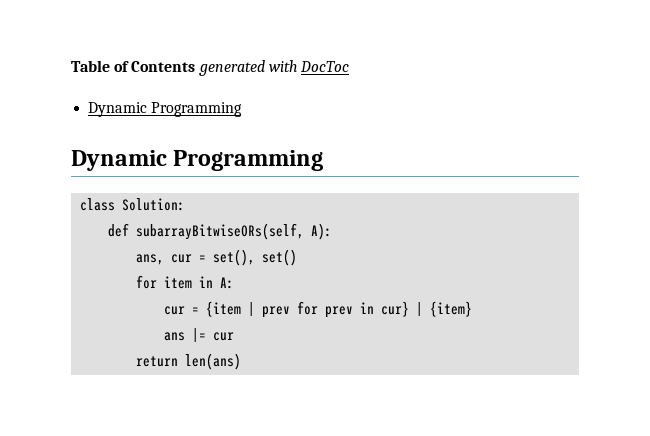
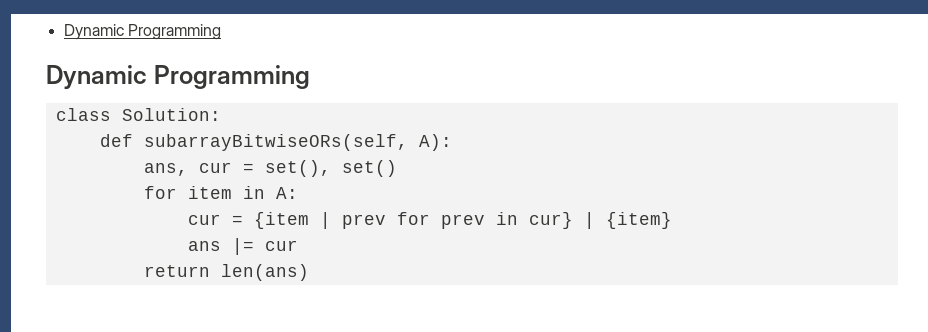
[71,60,349,76] Table of Contents generated with DocToc // -> (63, 32) none

